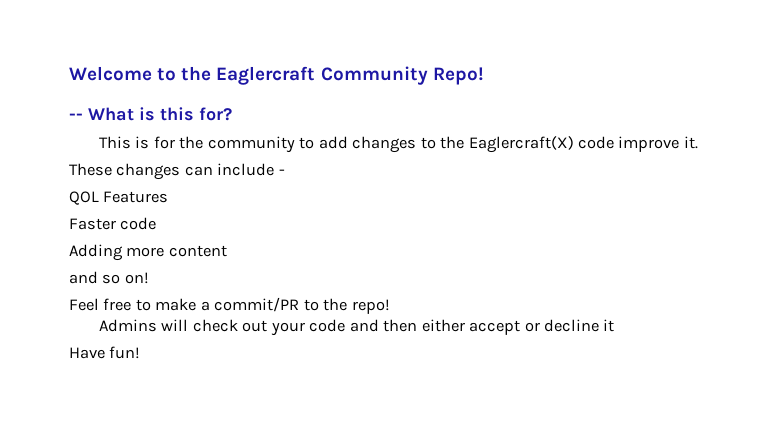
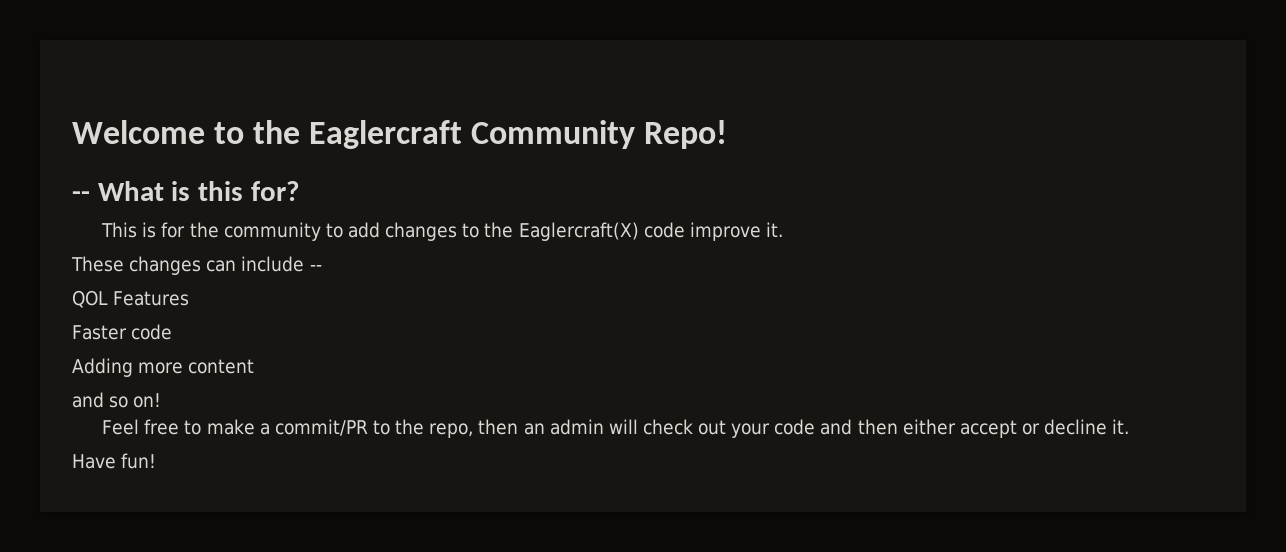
[278,169,285,175] - -> [309,265,322,271] --
[351,299,390,314] [98,319,157,332] repo! // Admins -> [429,419,604,438] repo, then an admin
[603,319,615,332] it -> [1112,419,1130,434] it.

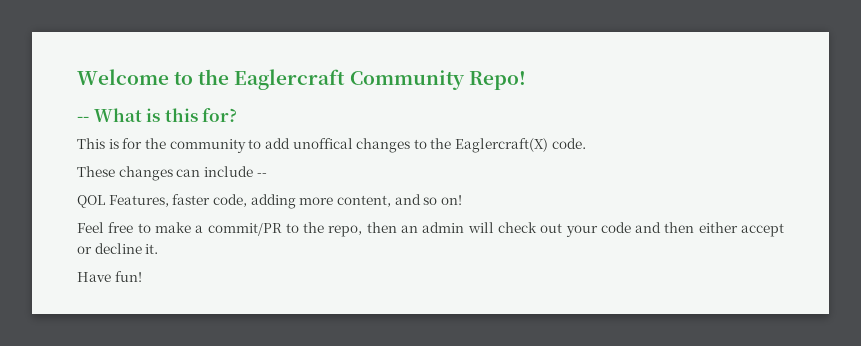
(381, 230) none -> [292,138,353,149] unoffical
[643,222,783,241] code improve it. -> [551,138,586,149] code.
[113,291,190,306] [72,324,173,340] [72,358,255,377] Features // Faster code // Adding more content // -> [108,194,391,209] Features, faster code, adding more content,

